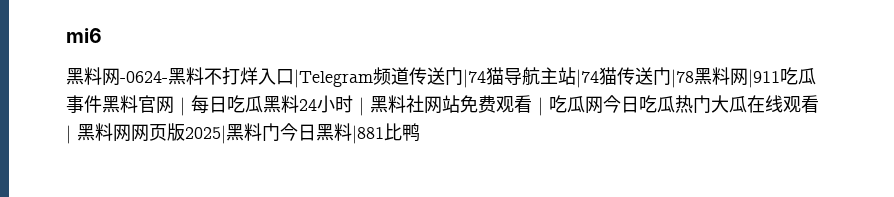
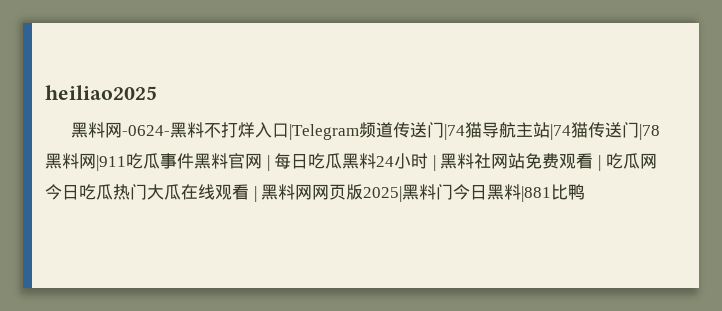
[66,28,102,43] mi6 -> [45,85,157,100] heiliao2025

